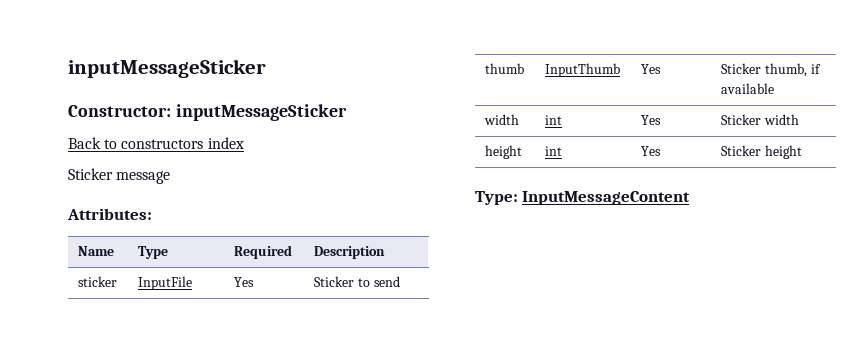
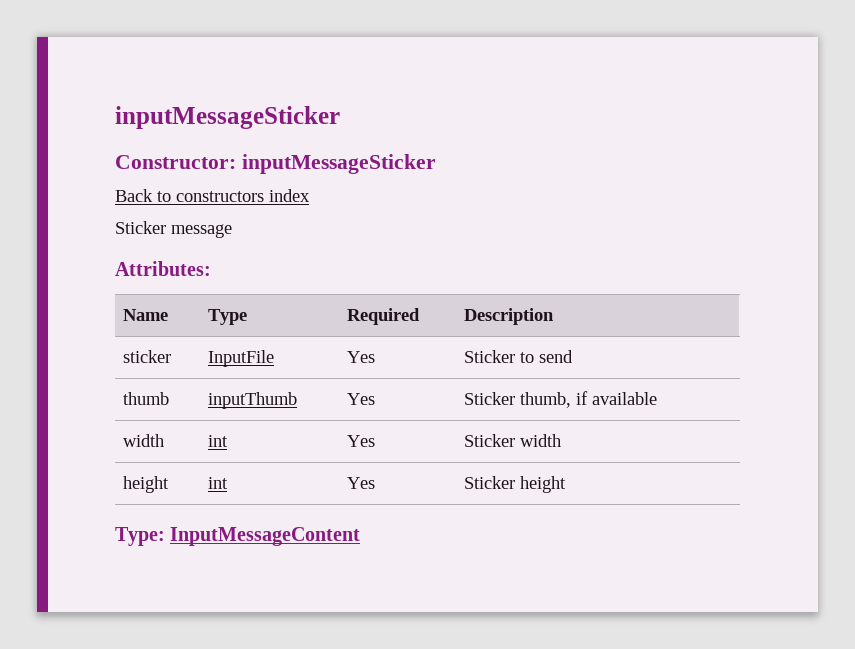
[545,63,621,77] InputThumb -> [207,392,297,409] inputThumb

